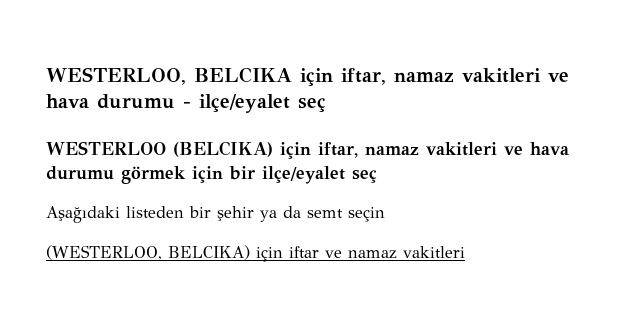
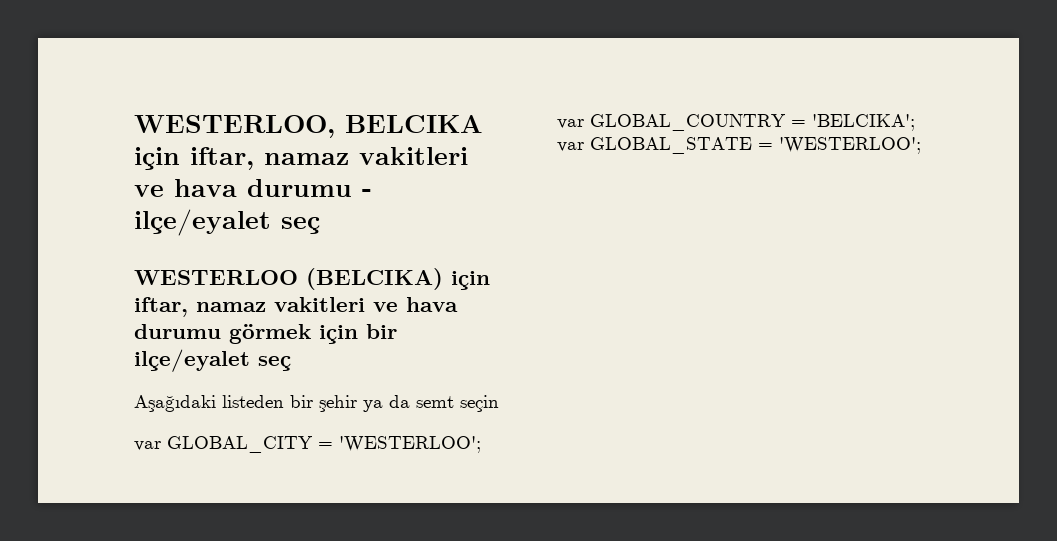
[46,245,465,262] (WESTERLOO, BELCIKA) için iftar ve namaz vakitleri -> [134,436,481,453] [557,114,915,131] [557,137,921,154] var GLOBAL_CITY = 'WESTERLOO'; var GLOBAL_COUNTRY = 'BELCIKA'; var GLOBAL_STATE = 'WESTERLOO';

